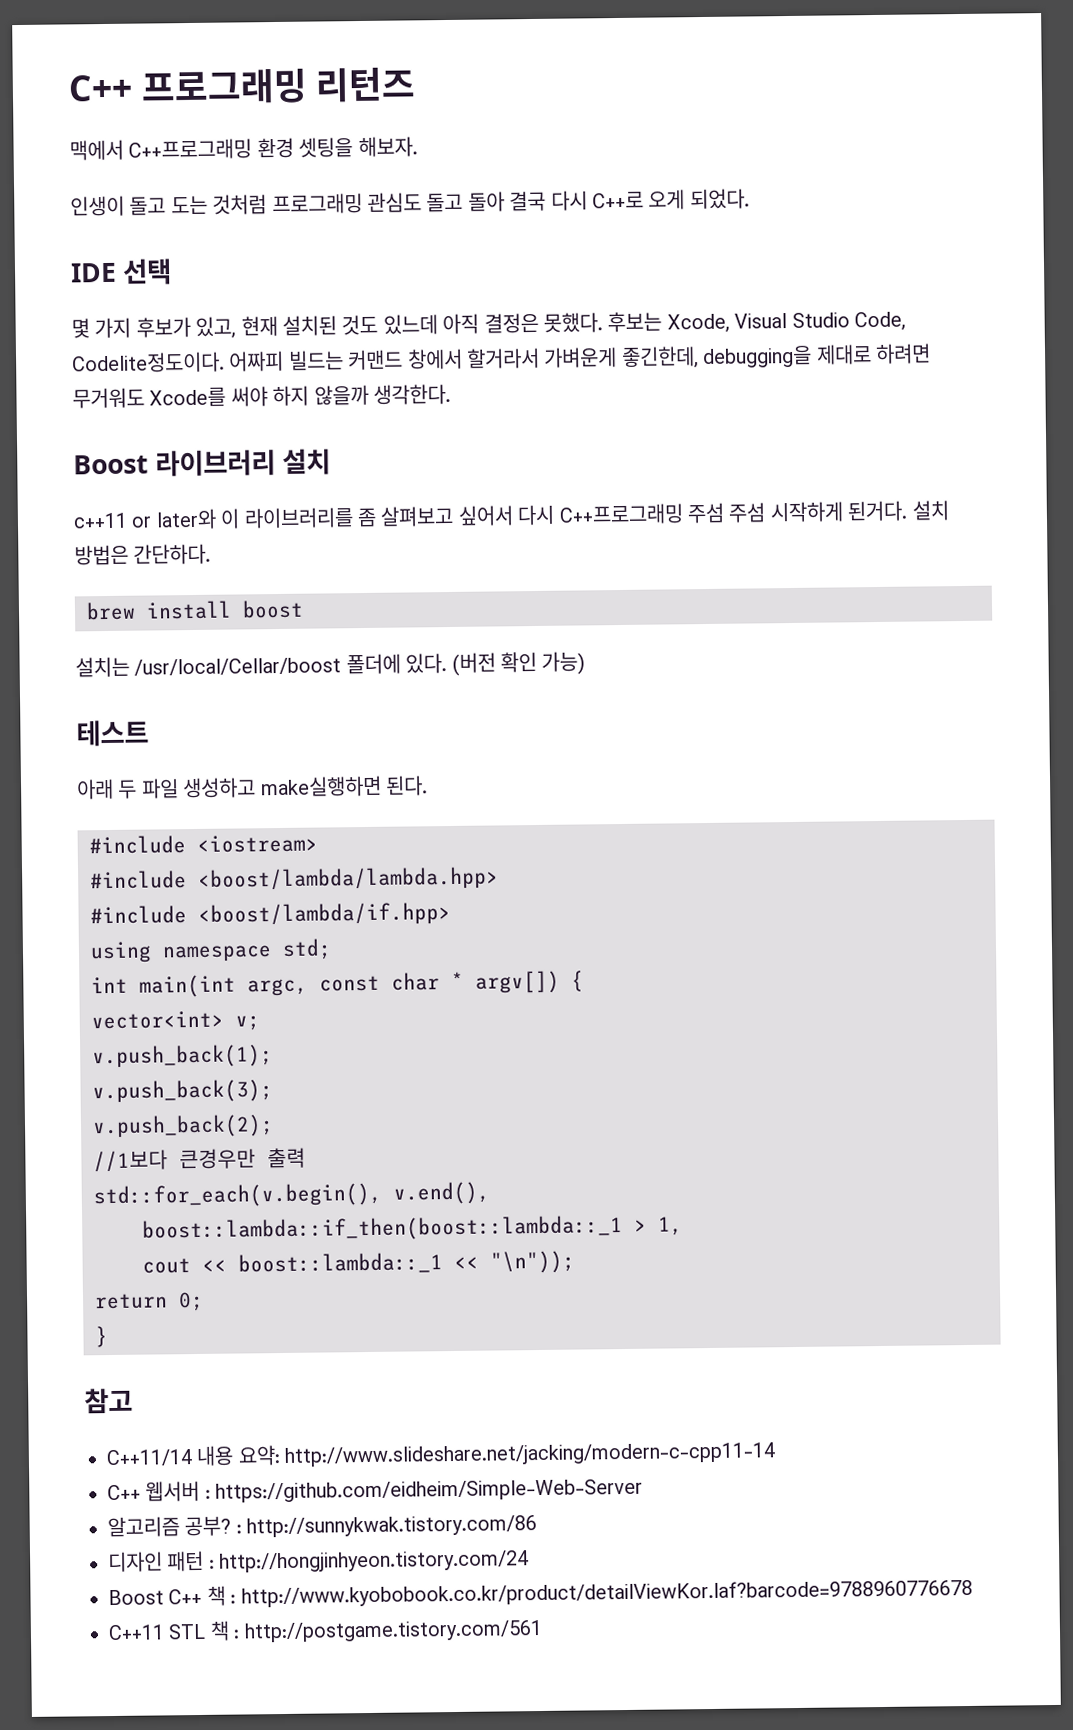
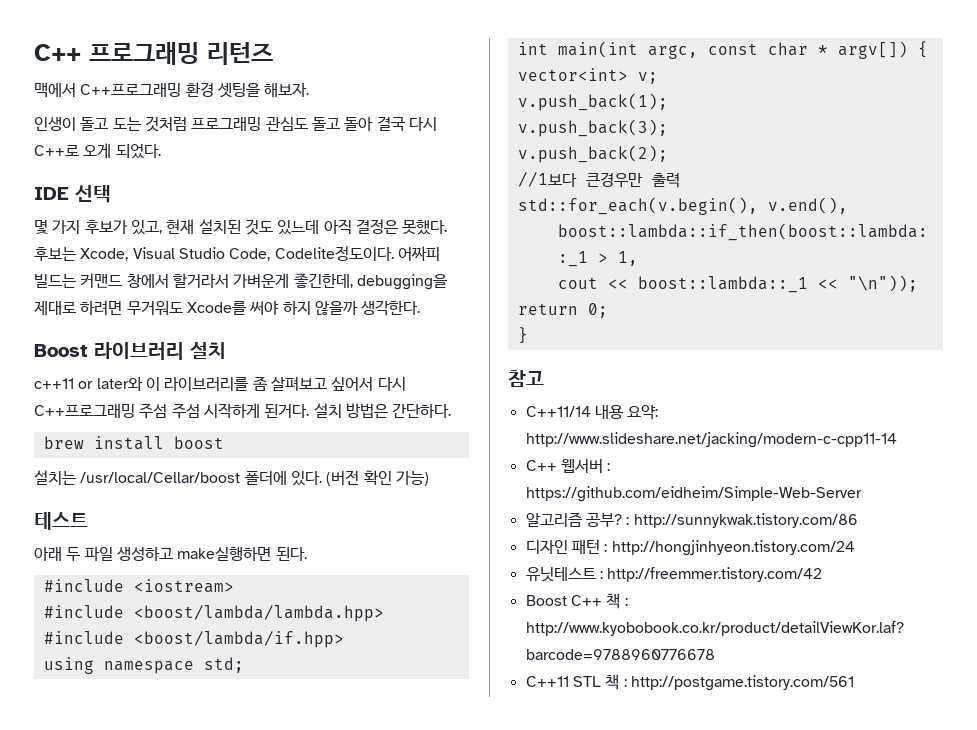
(530, 1561) none -> [525,566,823,582] // 유닛테스트 : http://freemmer.tistory.com/42

